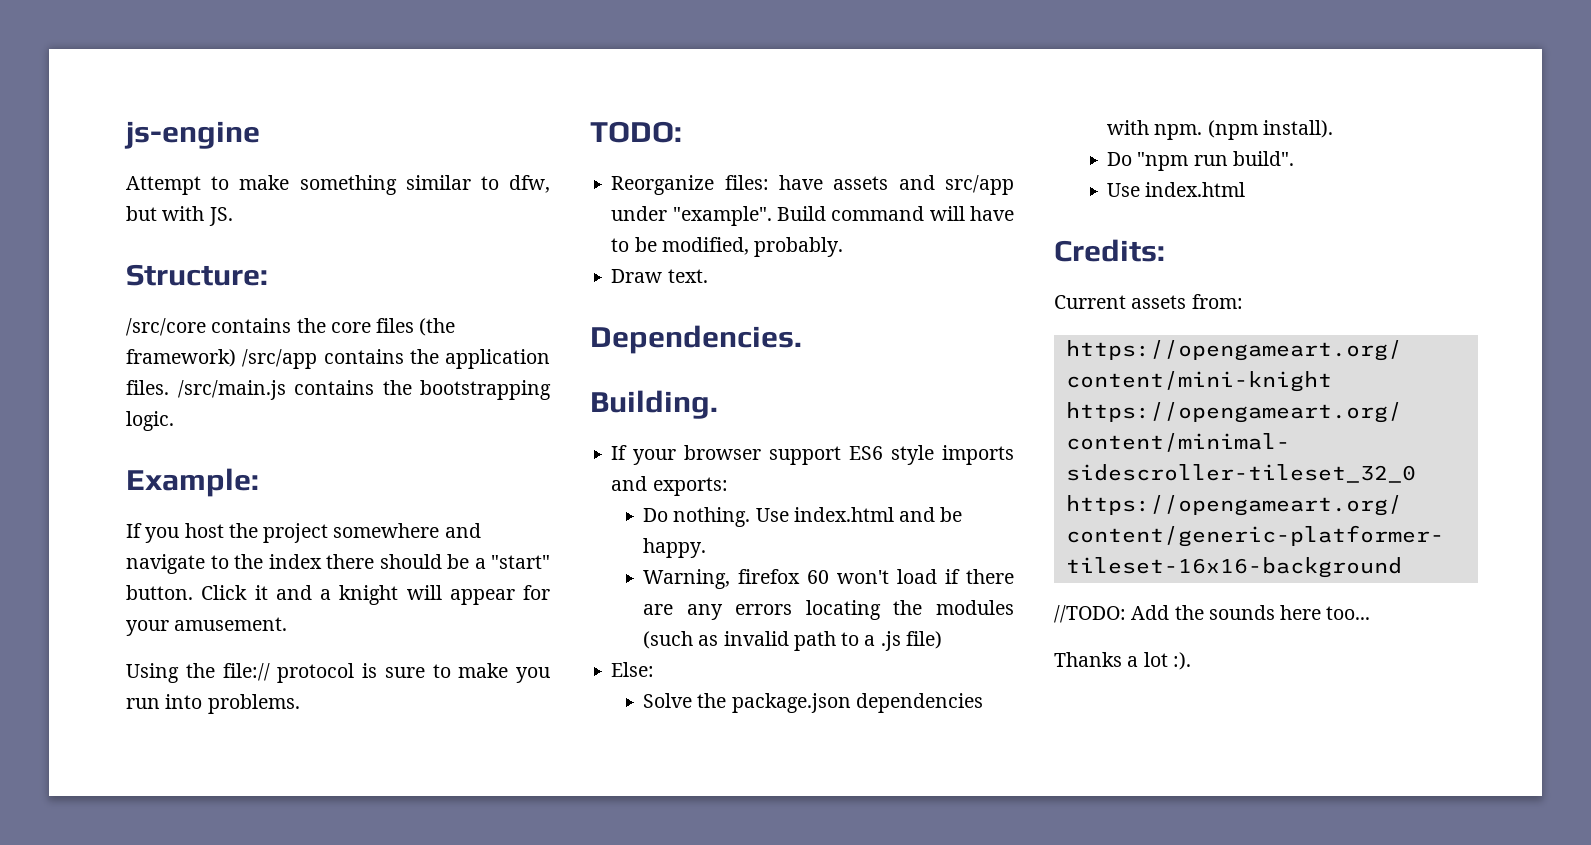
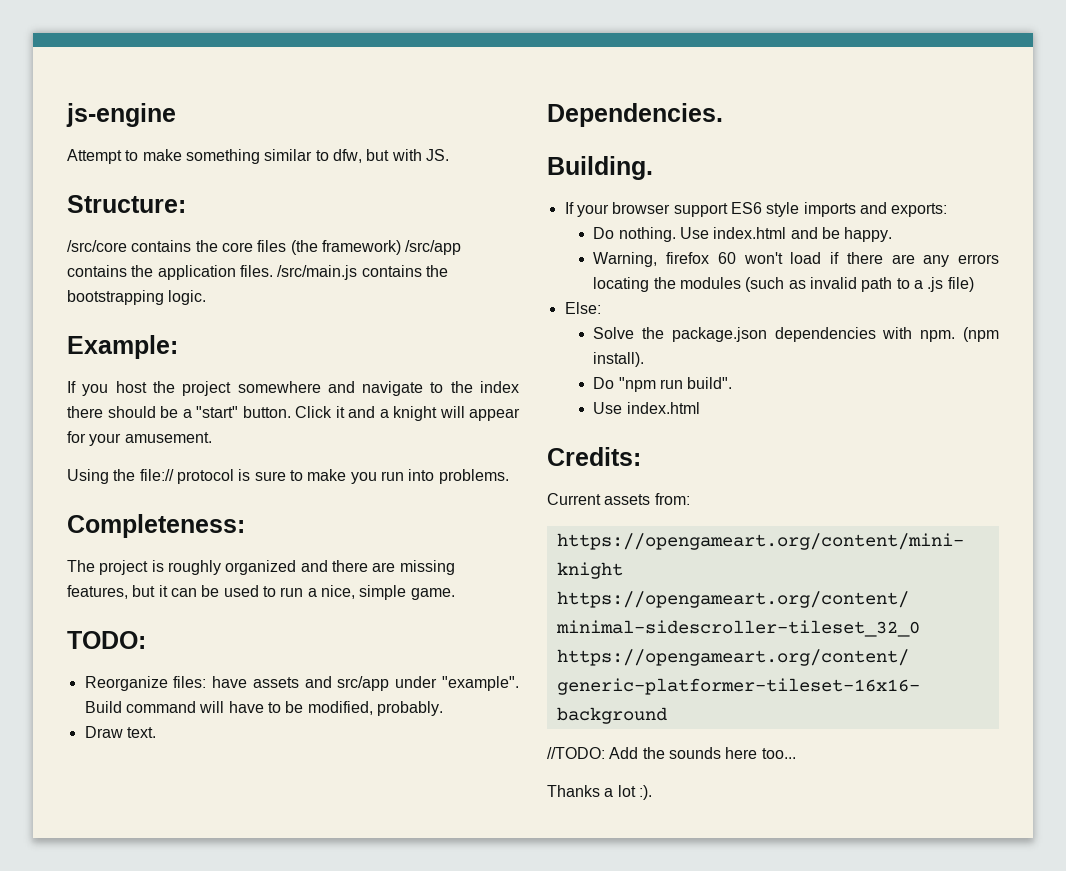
(300, 704) none -> [67,514,245,538] [67,560,455,575] [67,585,455,600] // Completeness: // The project is roughly organized and there are missing features, but it can be used to run a nice, simple game.

